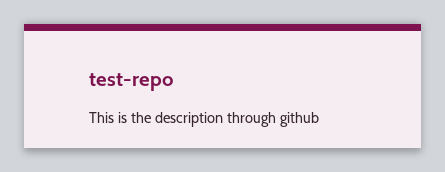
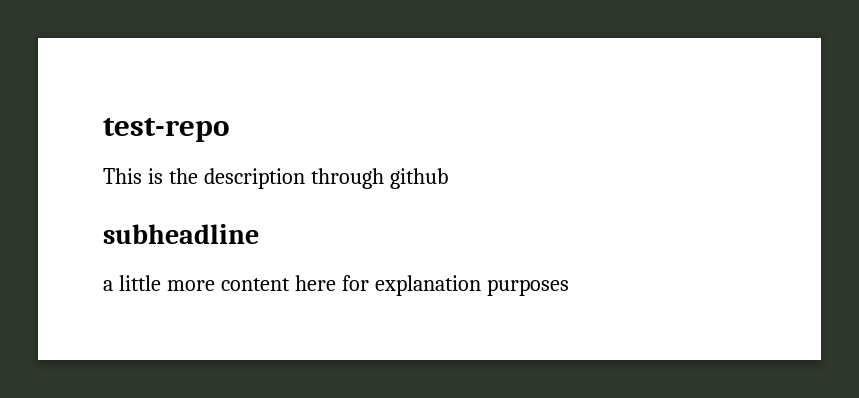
(319, 119) none -> [103,224,259,244] [103,275,569,296] // subheadline // a little more content here for explanation purposes

